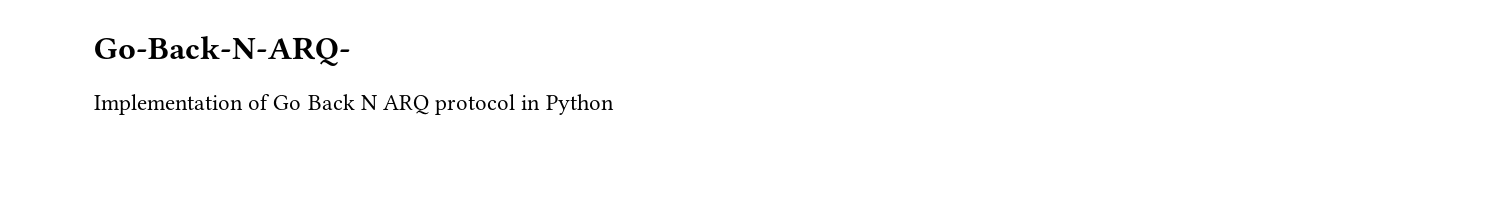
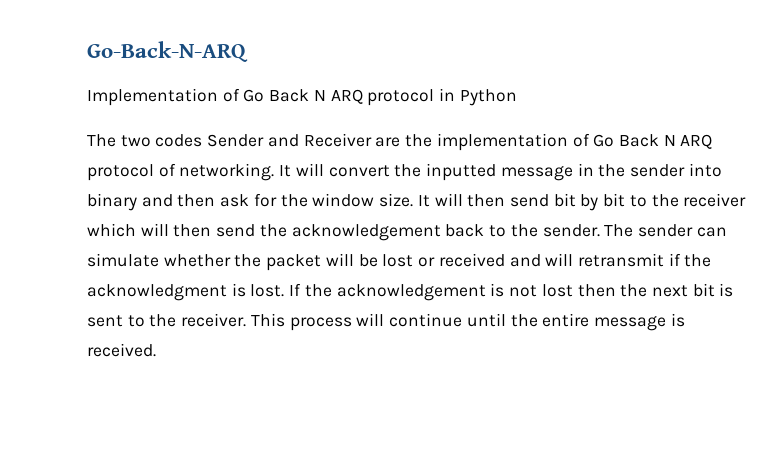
[94,36,351,66] Go-Back-N-ARQ- -> [87,41,248,62] Go-Back-N-ARQ
(614, 104) none -> [87,133,713,151] [87,163,722,181] [87,193,747,211] [87,223,727,241] [87,253,712,271] [87,283,734,301] [87,313,685,331] [87,343,156,357] // The two codes Sender and Receiver are the implementation of Go Back N ARQ protocol of networking. It will convert the inputted message in the sender into binary and then ask for the window size. It will then send bit by bit to the receiver which will then send the acknowledgement back to the sender. The sender can simulate whether the packet will be lost or received and will retransmit if the acknowledgment is lost. If the acknowledgement is not lost then the next bit is sent to the receiver. This process will continue until the entire message is received.

